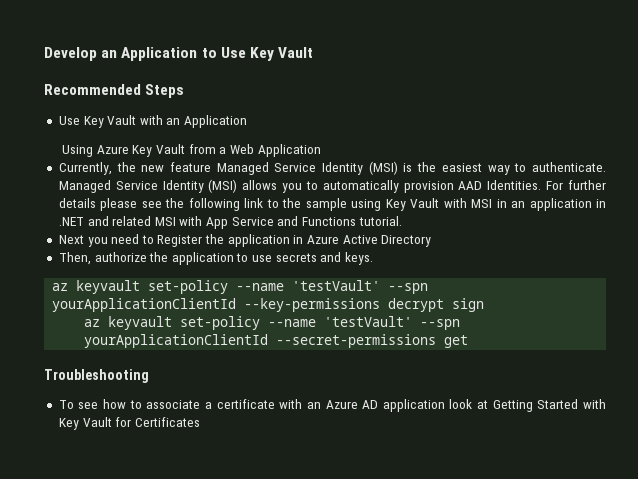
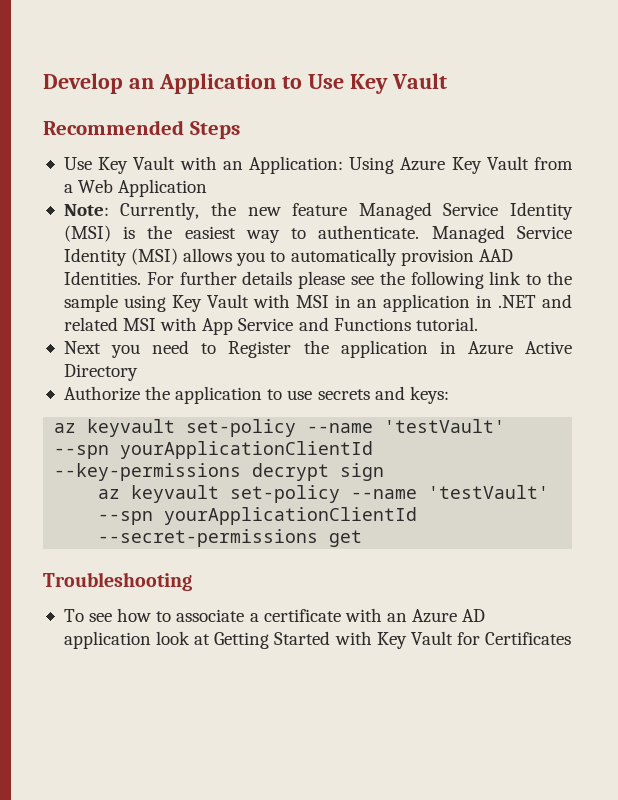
[184,115,248,128] Application // -> [248,156,343,174] Application:
(321, 150) none -> [63,204,109,216] Note:
[58,252,147,265] Then, authorize -> [63,386,140,401] Authorize
[345,252,374,265] keys. -> [409,386,449,404] keys:

